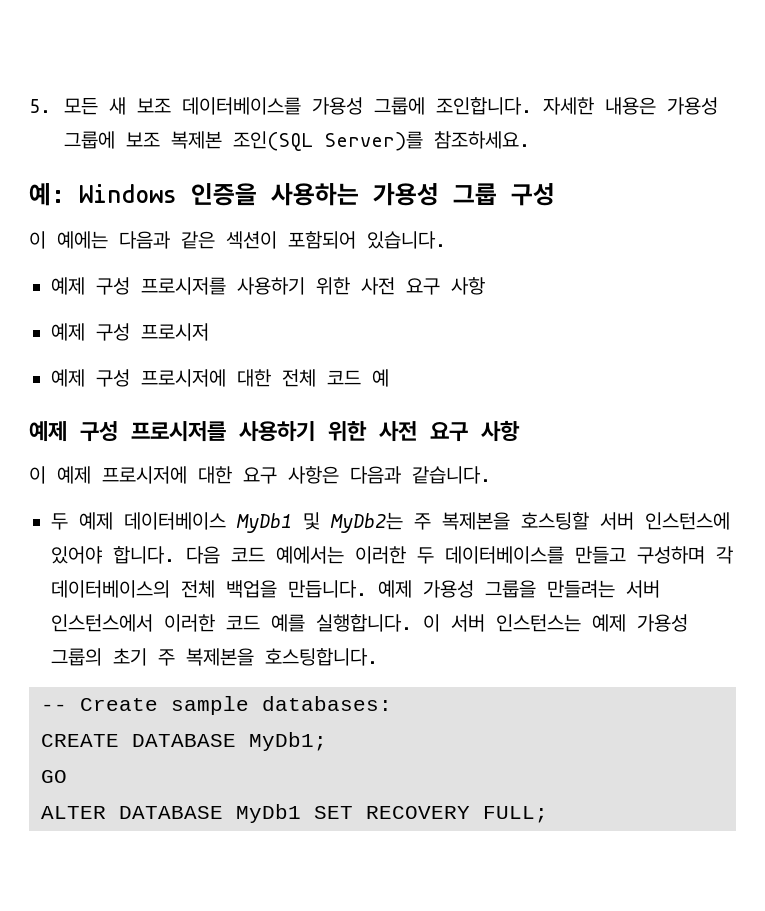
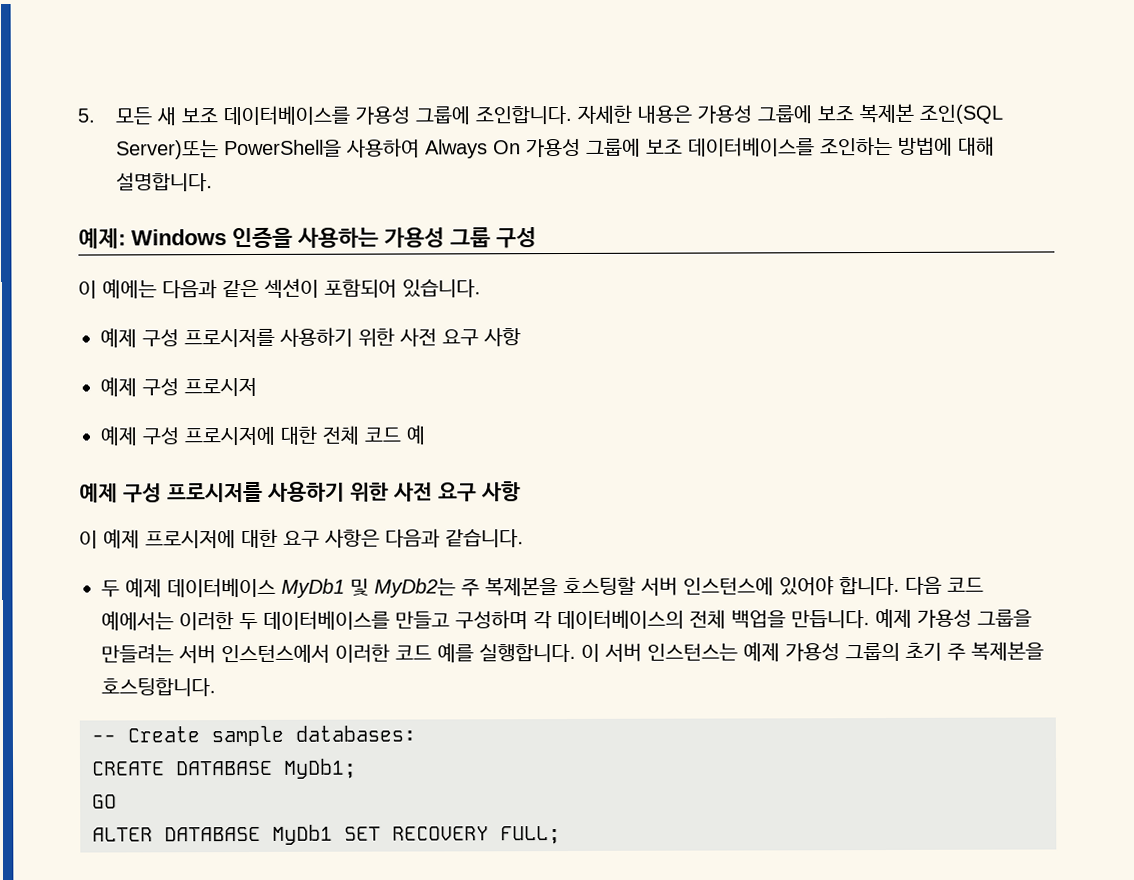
[324,131,531,151] [29,183,65,206] Server)를 참조하세요. // 예: -> [115,136,995,160] [115,172,213,192] [78,228,126,249] Server)또는 PowerShell을 사용하여 Always On 가용성 그룹에 보조 데이터베이스를 조인하는 방법에 대해 설명합니다. // 예제:

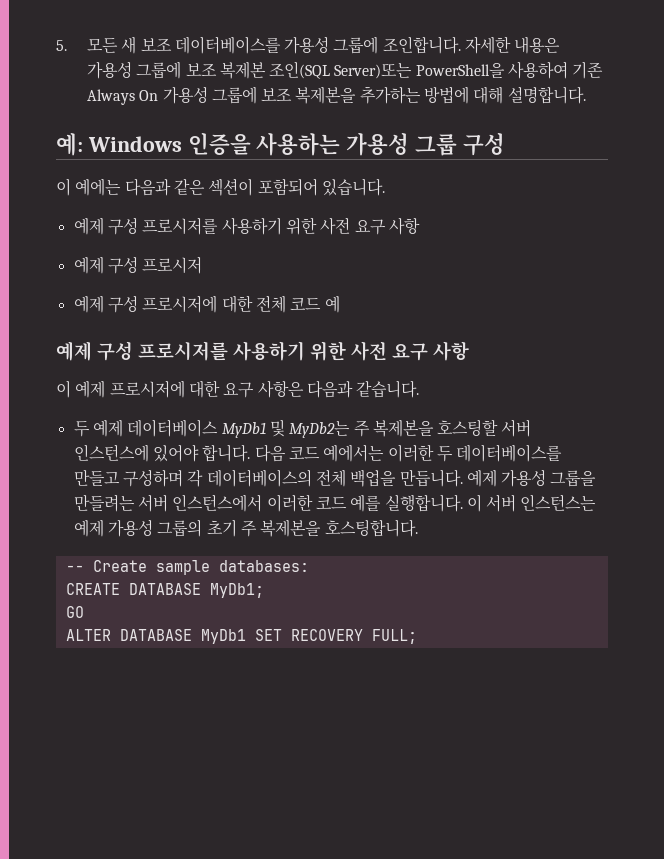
(420, 148) none -> [572,61,604,79] 기존
[687,136,893,157] 데이터베이스를 조인하는 -> [295,86,421,104] 복제본을 추가하는
[78,228,126,249] 예제: -> [56,133,83,156] 예:

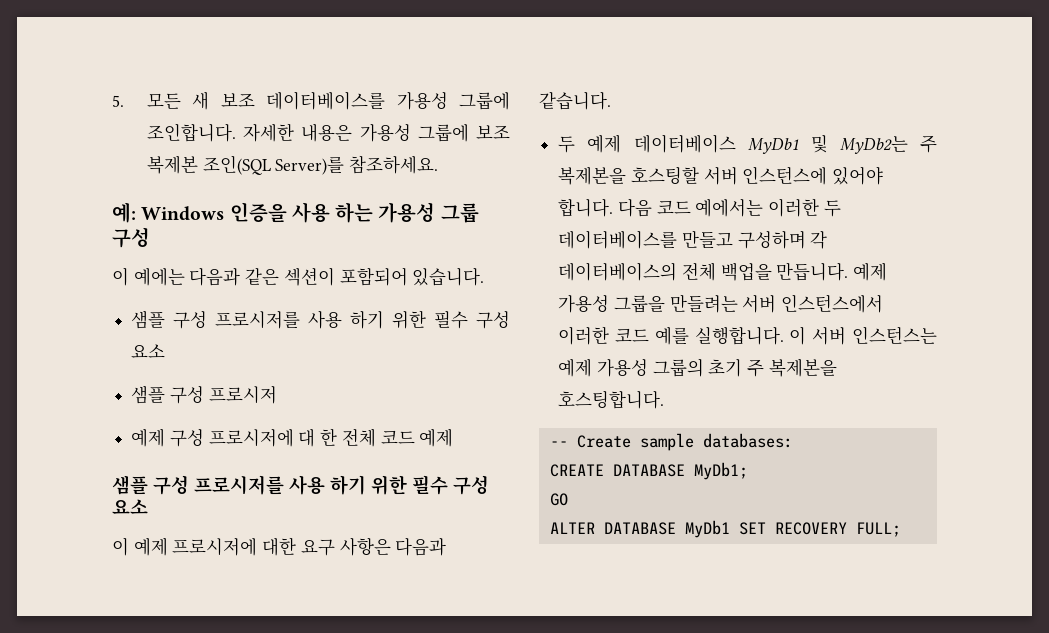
[334,61,604,79] [86,86,586,105] Server)또는 PowerShell을 사용하여 기존 Always On 가용성 그룹에 보조 복제본을 추가하는 방법에 대해 설명합니다. -> [275,155,439,175] Server)를 참조하세요.
[256,133,341,156] 사용하는 -> [291,202,374,223] 사용 하는
[73,217,420,235] [73,256,104,274] 예제 구성 프로시저를 사용하기 위한 사전 요구 사항 // 예제 -> [131,310,511,329] [131,344,166,358] [131,385,166,404] 샘플 구성 프로시저를 사용 하기 위한 필수 구성 요소 // 샘플
[221,295,340,313] [56,341,469,361] 대한 전체 코드 예 // 예제 구성 프로시저를 사용하기 위한 사전 요구 사항 -> [298,428,454,447] [112,475,489,495] [112,499,148,514] 대 한 전체 코드 예제 // 샘플 구성 프로시저를 사용 하기 위한 필수 구성 요소

